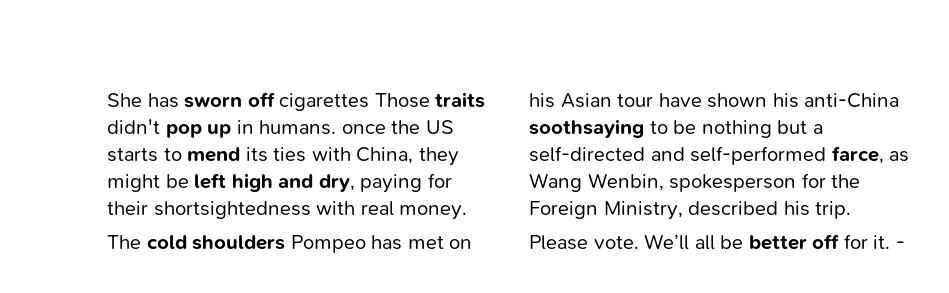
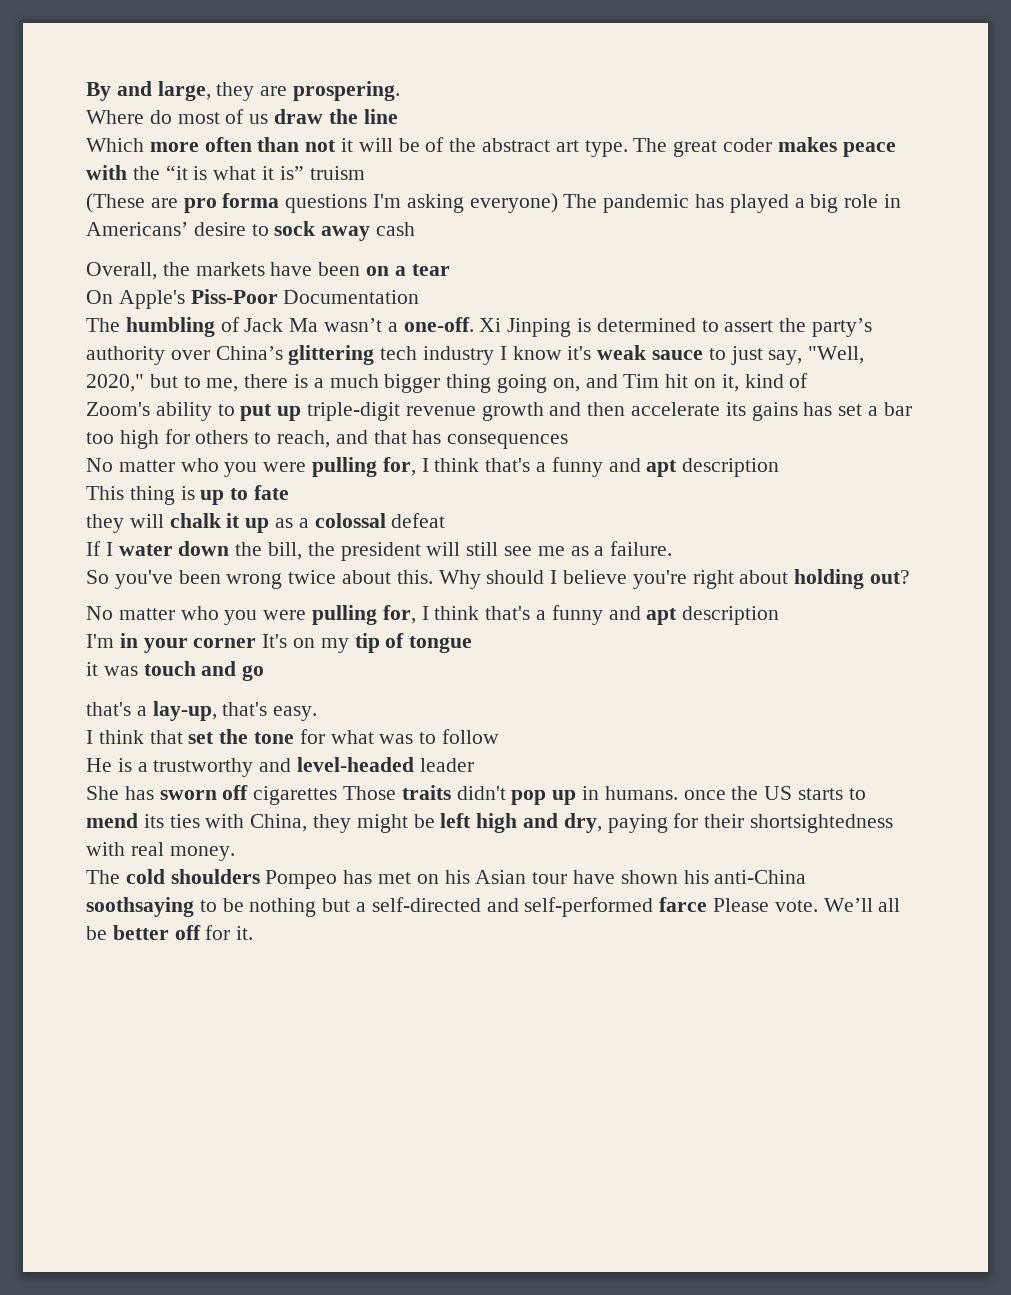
(107, 100) none -> [86,81,401,101] [86,109,398,124] [86,137,896,157] [86,165,365,180] [86,193,902,213] [86,221,416,241] [86,262,450,280] [86,289,420,309] [86,317,873,337] [86,345,865,365] [86,373,809,393] [86,402,912,421] [86,429,569,449] [86,457,780,477] [86,485,290,505] [86,513,446,533] [86,541,673,561] [86,569,911,589] [86,605,780,625] [86,633,473,653] [86,661,265,681] [86,701,318,721] [86,729,500,744] [86,757,474,777] By and large, they are prospering. // Where do most of us draw the line // Which more often than not it will be of the abstract art type. The great coder makes peace with the “it is what it is” truism // (These are pro forma questions I'm asking everyone) The pandemic has played a big role in Americans’ desire to sock away cash // Overall, the markets have been on a tear // On Apple's Piss-Poor Documentation // The humbling of Jack Ma wasn’t a one-off. Xi Jinping is determined to assert the party’s authority over China’s glittering tech industry I know it's weak sauce to just say, "Well, 2020," but to me, there is a much bigger thing going on, and Tim hit on it, kind of // Zoom's ability to put up triple-digit revenue growth and then accelerate its gains has set a bar too high for others to reach, and that has consequences // No matter who you were pulling for, I think that's a funny and apt description // This thing is up to fate // they will chalk it up as a colossal defeat // If I water down the bill, the president will still see me as a failure. // So you've been wrong twice about this. Why should I believe you're right about holding out? // No matter who you were pulling for, I think that's a funny and apt description // I'm in your corner It's on my tip of tongue // it was touch and go // that's a lay-up, that's easy. // I think that set the tone for what was to follow // He is a trustworthy and level-headed leader //
[831,146,910,164] [529,173,861,192] [529,201,852,220] farce, as Wang Wenbin, spokesperson for the Foreign Ministry, described his trip. // -> [659,897,708,912] farce
[895,241,905,249] - -> (254, 933) none

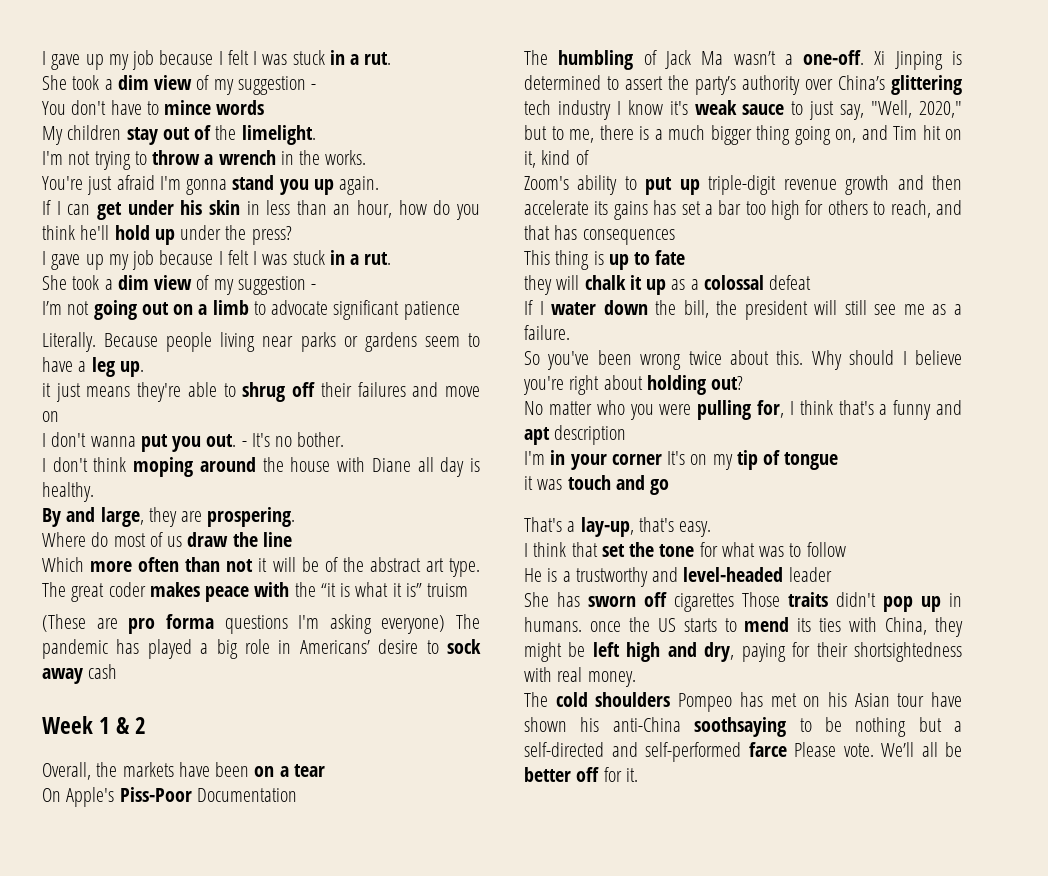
(86, 91) none -> [42,50,392,70] [42,75,317,95] [42,100,265,115] [42,125,316,145] [42,150,367,170] [42,175,380,195] [42,200,481,220] [42,225,292,245] [42,250,392,270] [42,275,317,295] [42,300,460,320] [42,332,481,352] [42,357,144,377] [42,382,480,402] [42,411,59,422] [42,432,345,452] [42,457,481,477] [42,482,94,502] I gave up my job because I felt I was stuck in a rut. // She took a dim view of my suggestion - // You don't have to mince words // My children stay out of the limelight. // I'm not trying to throw a wrench in the works. // You're just afraid I'm gonna stand you up again. // If I can get under his skin in less than an hour, how do you think he'll hold up under the press? // I gave up my job because I felt I was stuck in a rut. // She took a dim view of my suggestion - // I’m not going out on a limb to advocate significant patience // Literally. Because people living near parks or gardens seem to have a leg up. // it just means they're able to shrug off their failures and move on // I don't wanna put you out. - It's no bother. // I don't think moping around the house with Diane all day is healthy. //
(416, 229) none -> [42,716,147,734] // Week 1 & 2
[86,457,780,477] // No matter who you were pulling for, I think that's a funny and apt description -> (675, 237) none
[86,702,131,716] that's -> [524,517,562,532] That's

